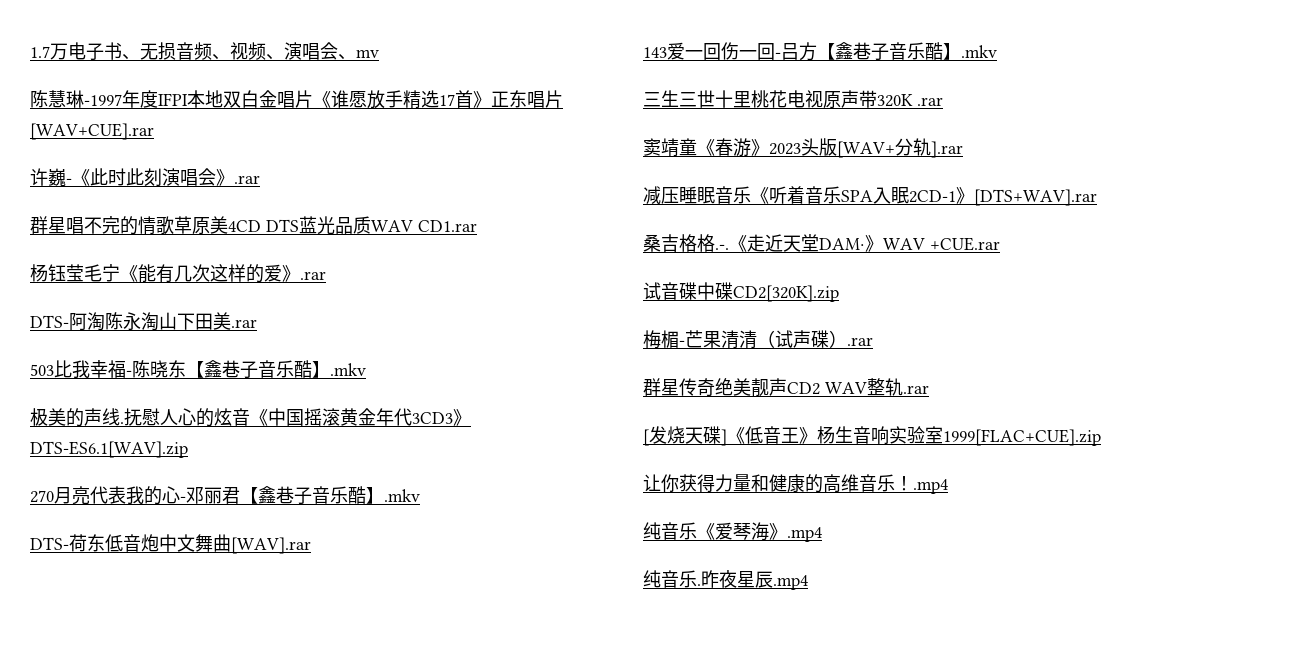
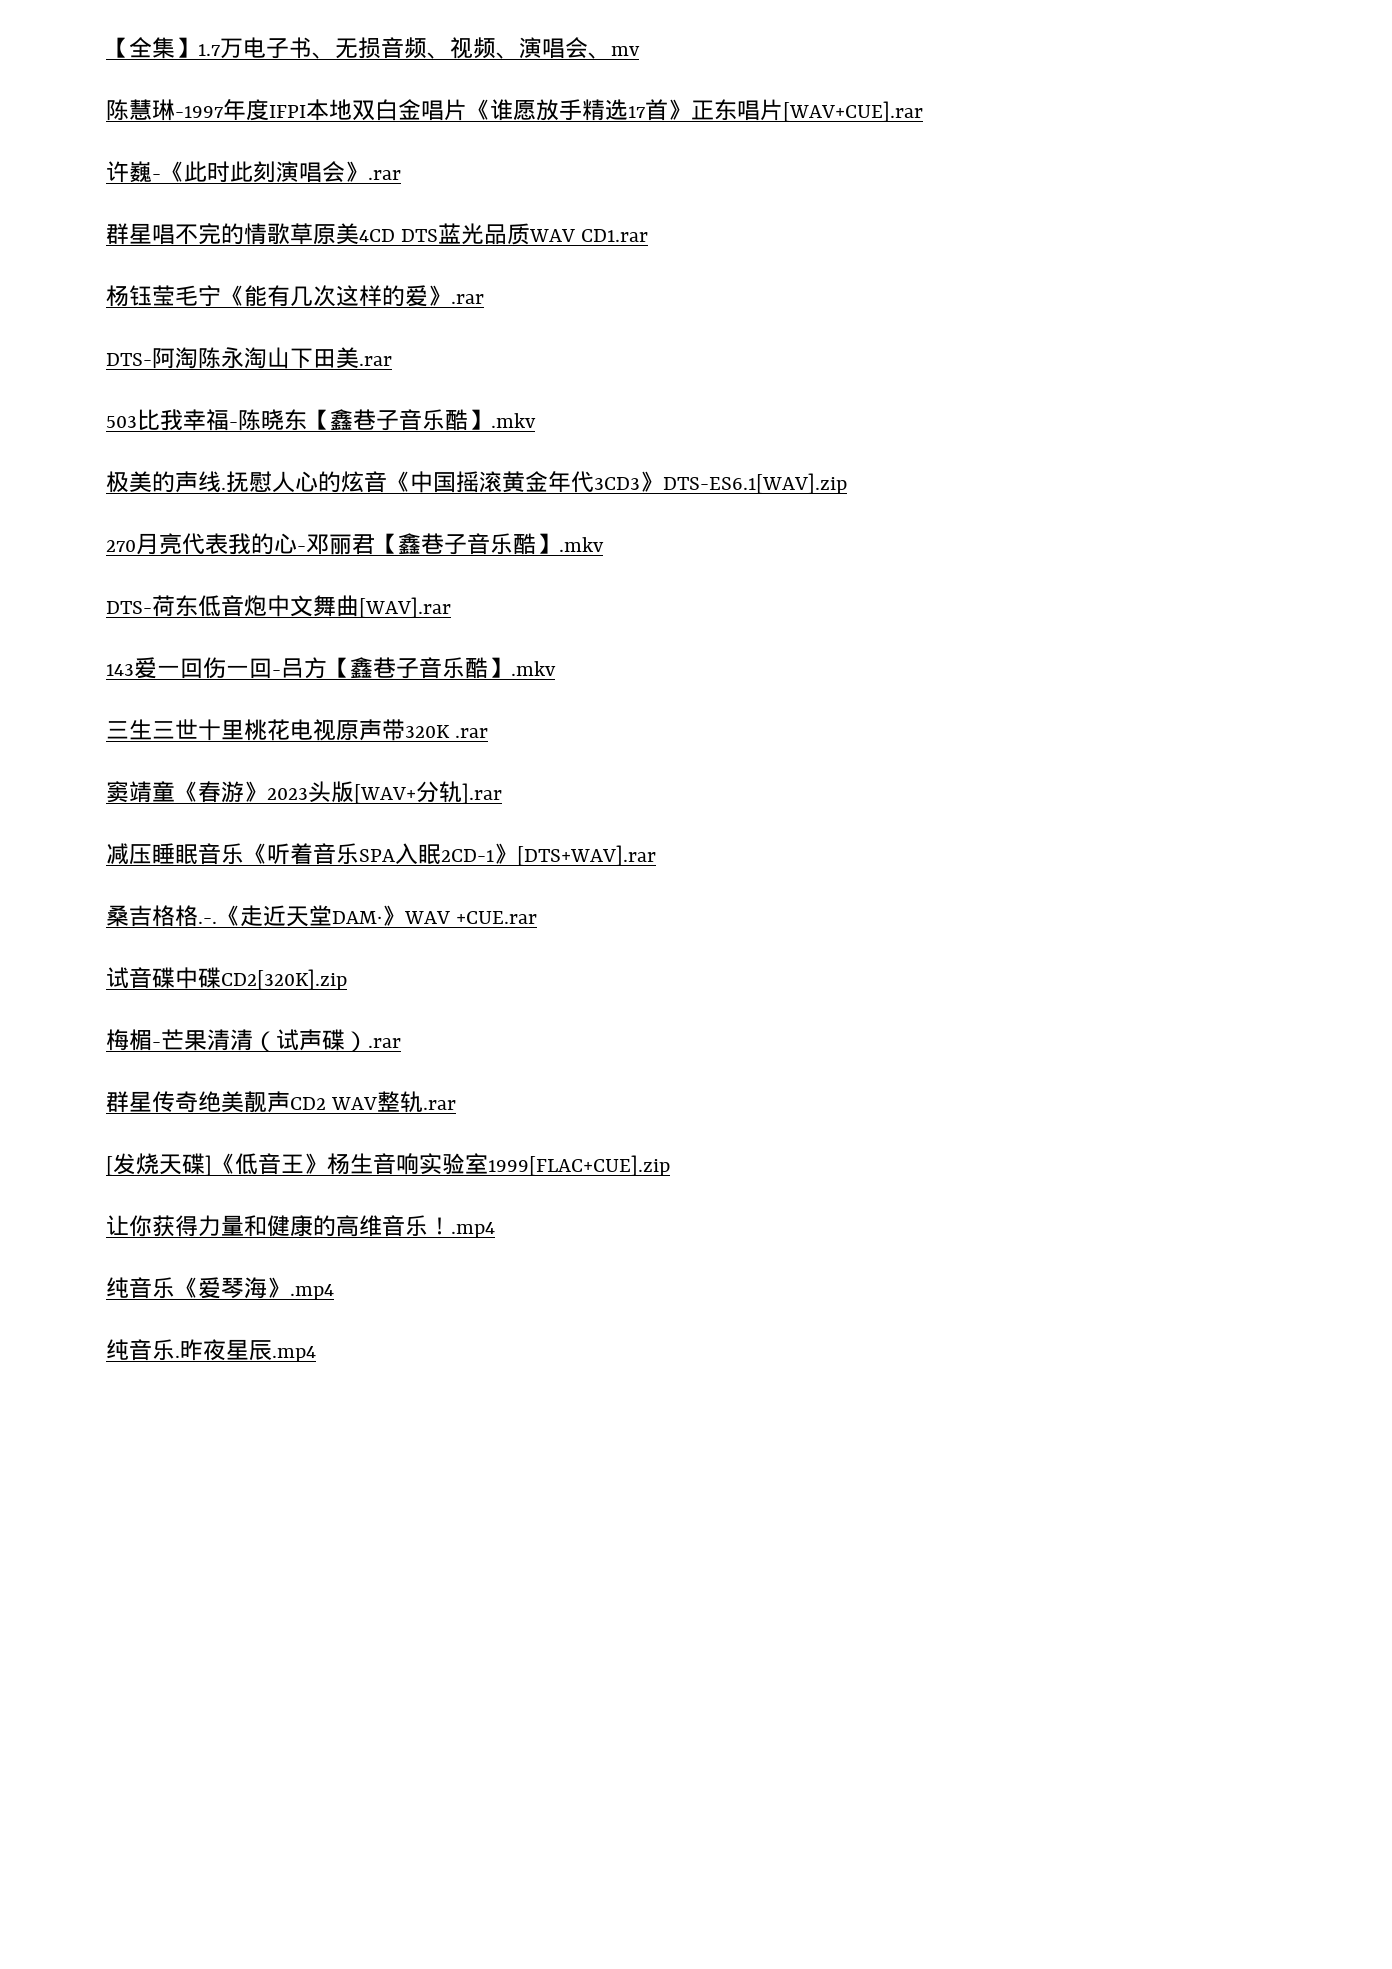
(30, 52) none -> [106,37,198,59] 【全集】

